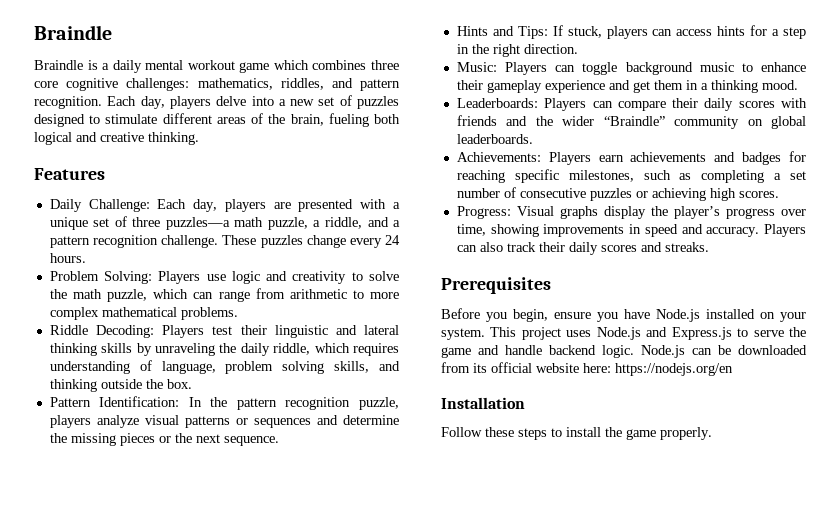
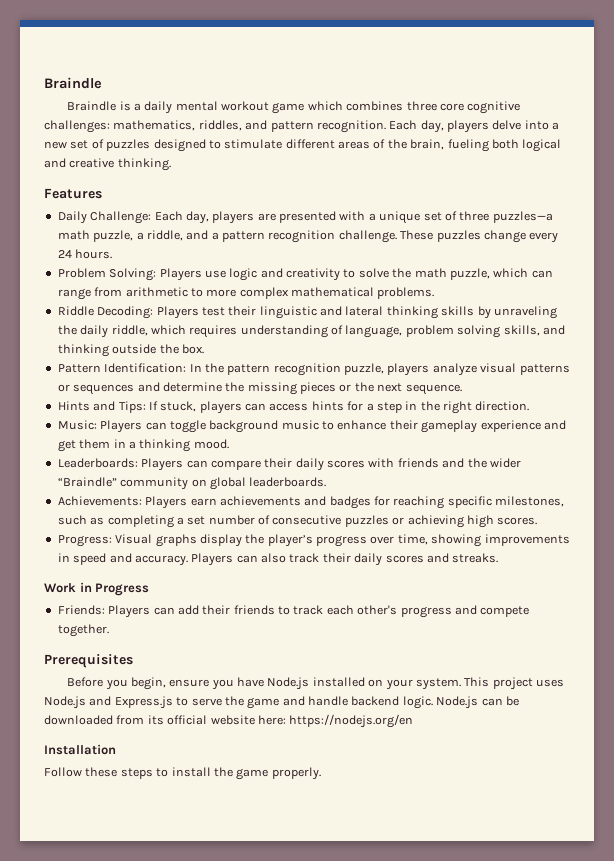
(709, 247) none -> [44,582,150,596] [57,605,530,618] [57,624,109,637] // Work in Progress // Friends: Players can add their friends to track each other's progress and compete together.

